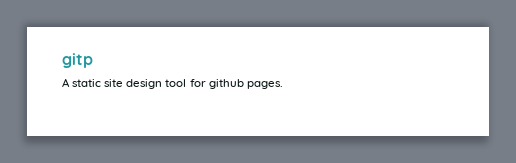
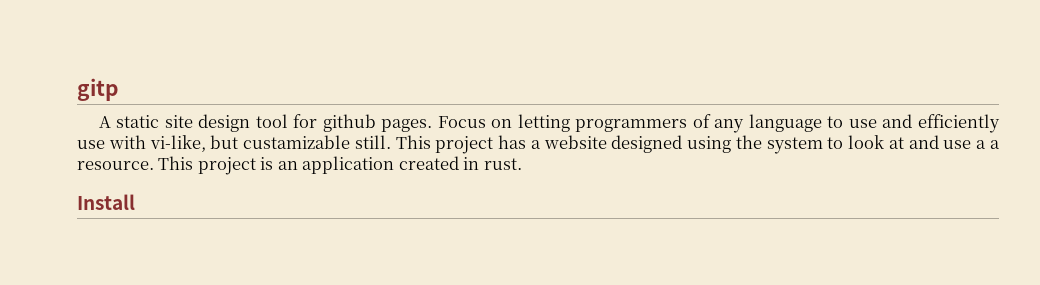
(283, 85) none -> [437,114,1001,133] [77,135,1001,154] [77,156,522,175] [77,194,135,210] Focus on letting programmers of any language to use and efficiently use with vi-like, but custamizable still. This project has a website designed using the system to look at and use a a resource. This project is an application created in rust. // Install

